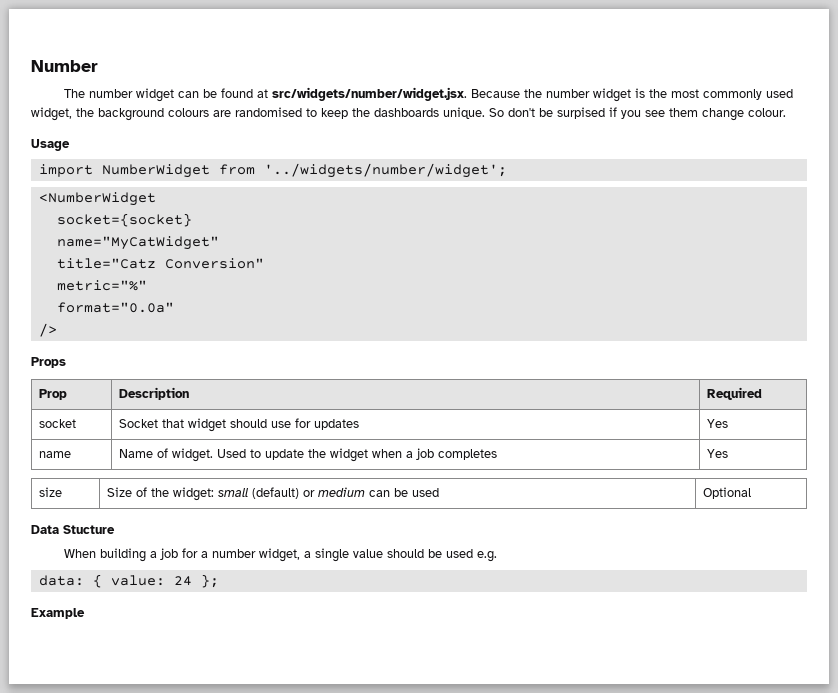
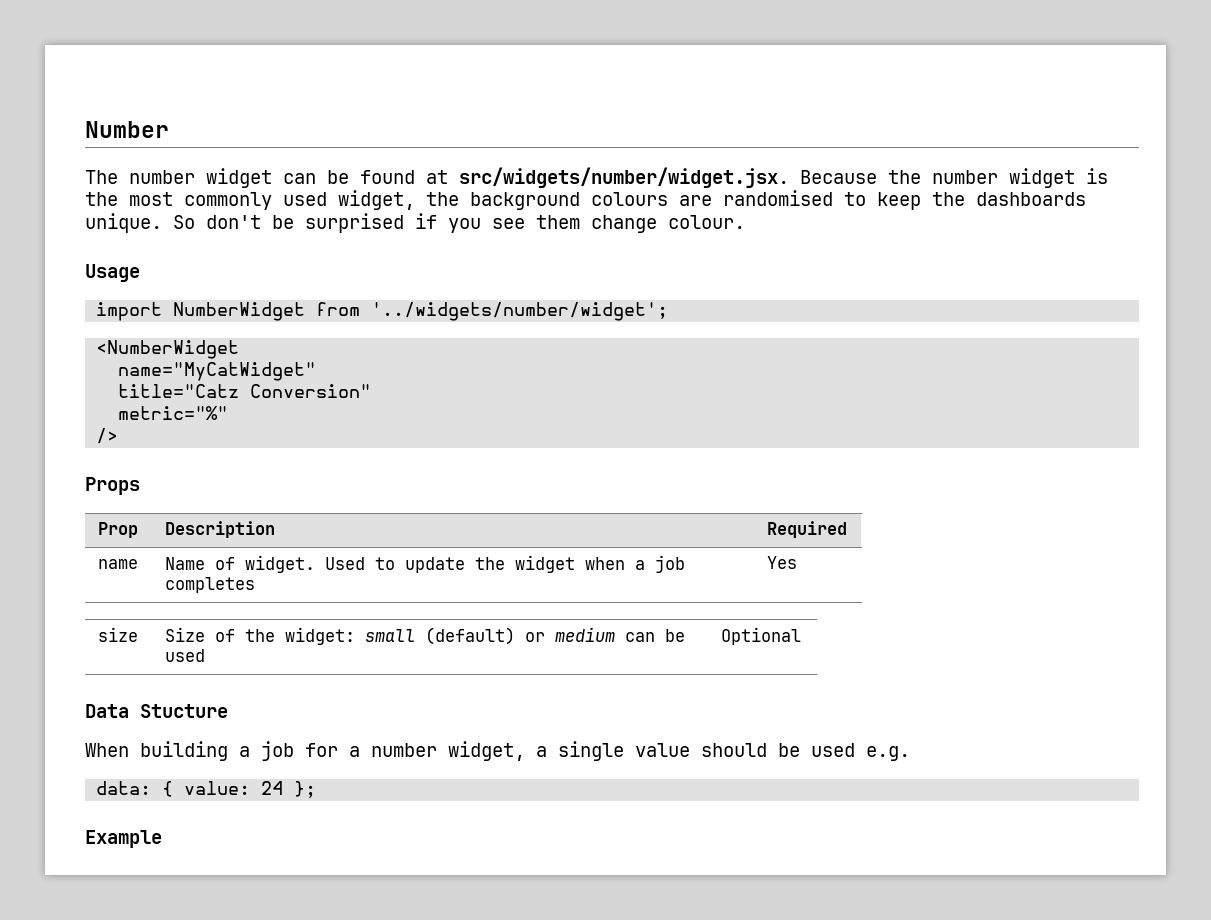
[557,107,605,119] surpised -> [305,213,404,233] surprised
[56,213,192,227] // socket={socket} -> (240, 349) none
[56,302,174,313] // format="0.0a" -> (229, 413) none
[39,419,77,428] [119,418,360,432] [707,419,729,428] // socket | Socket that widget should use for updates | Yes -> (848, 529) none

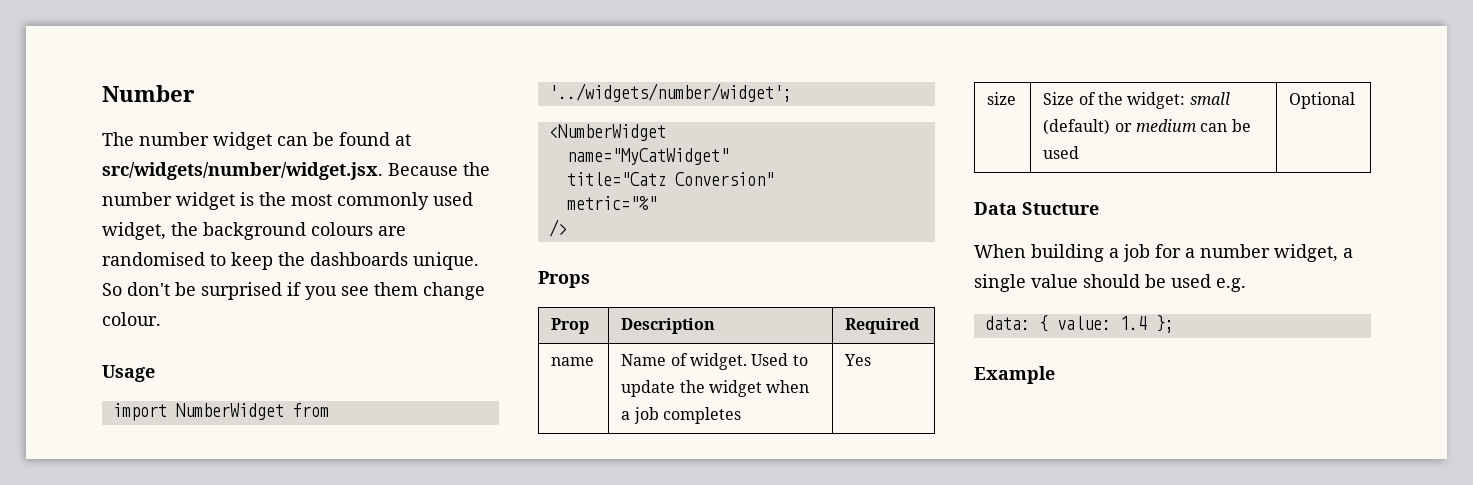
[261,781,284,795] 24 -> [1119,316,1147,330] 1.4

